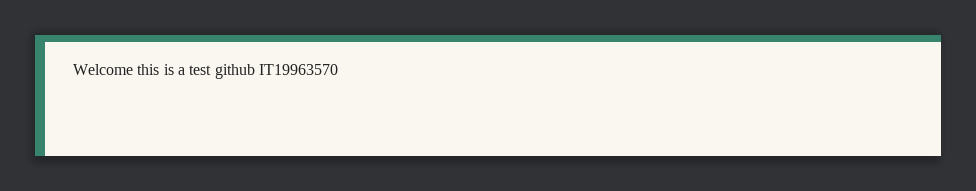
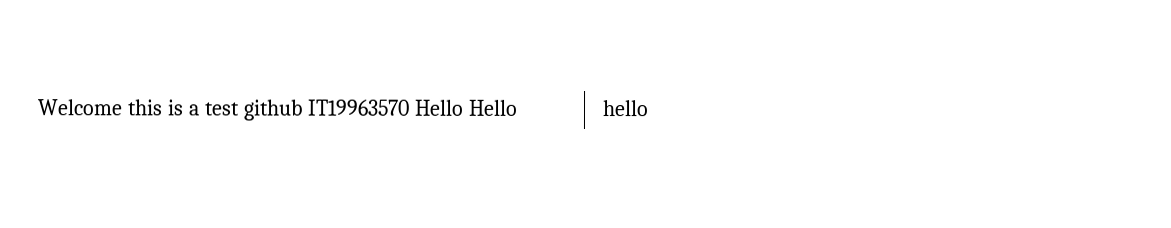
(338, 69) none -> [413,99,649,117] Hello Hello hello

